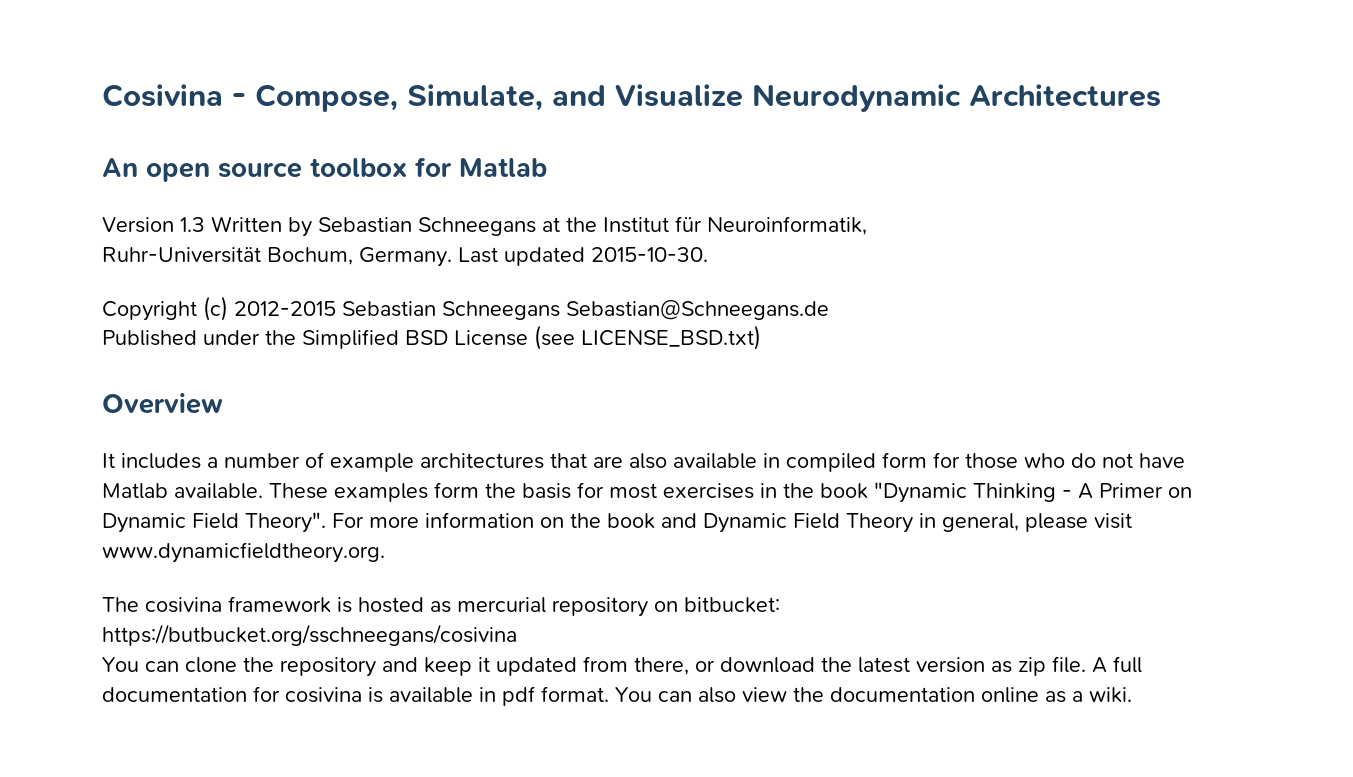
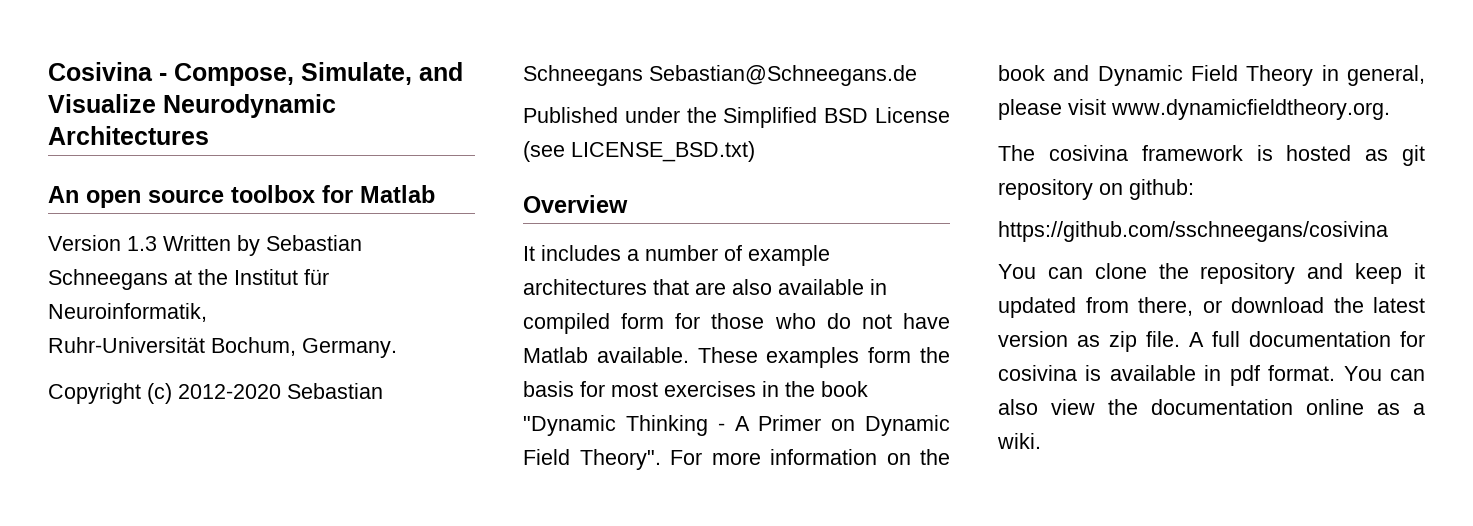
[458,247,708,266] Last updated 2015-10-30. -> (397, 348) none
[234,301,336,316] 2012-2015 -> [178,384,281,399] 2012-2020
[457,597,546,613] mercurial -> [1402,145,1425,166] git
[684,597,780,613] [102,624,517,646] bitbucket: // https://butbucket.org/sschneegans/cosivina -> [1129,179,1194,200] [998,221,1388,242] github: // https://github.com/sschneegans/cosivina

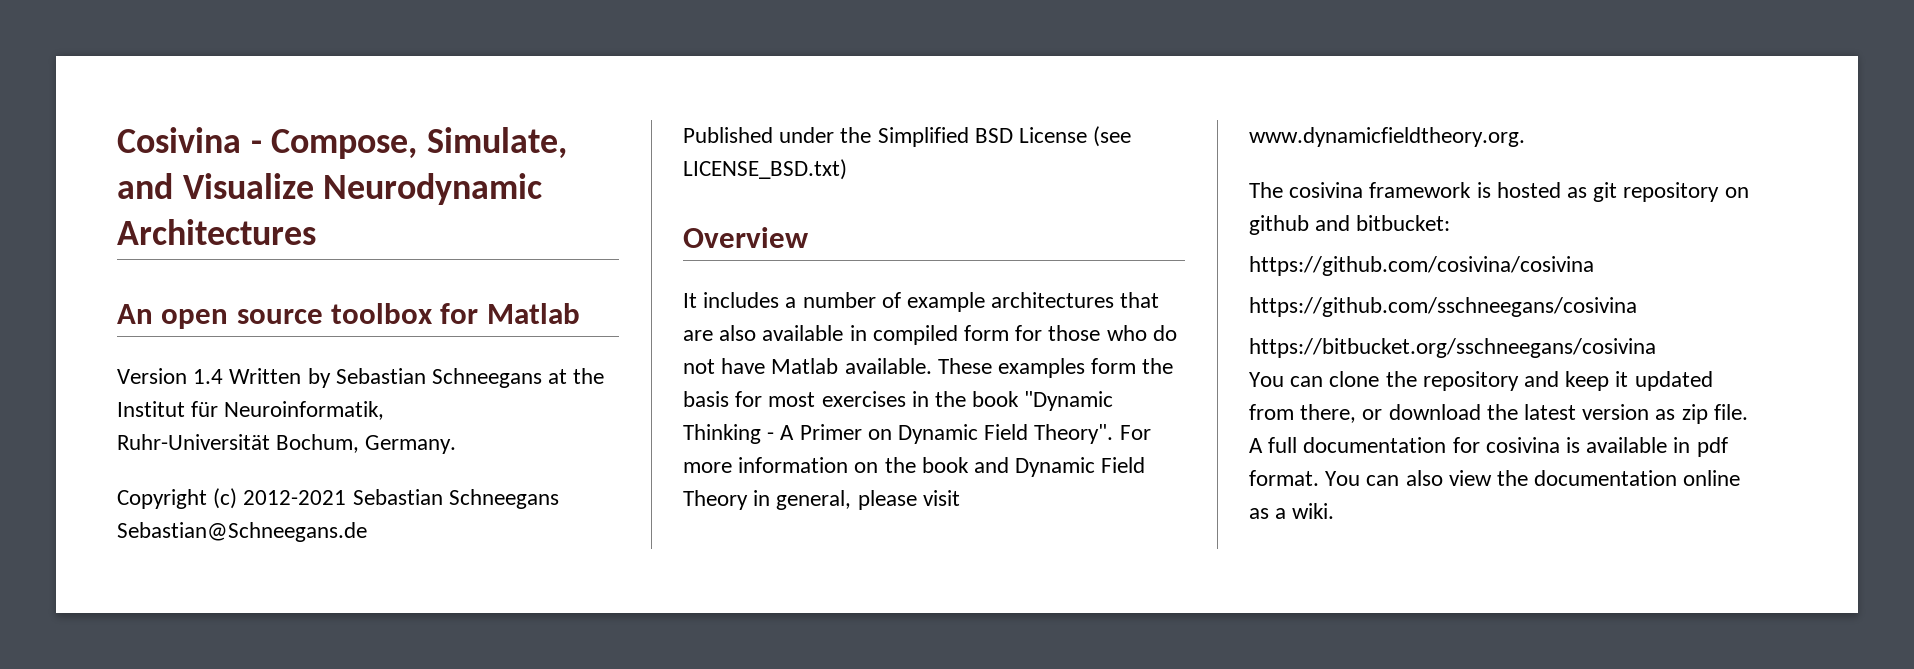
[127,236,157,251] 1.3 -> [193,369,224,384] 1.4
[178,384,281,399] 2012-2020 -> [243,490,347,505] 2012-2021
[1129,179,1194,200] github: -> [1249,215,1451,235] [1249,256,1594,276] github and bitbucket: // https://github.com/cosivina/cosivina
(1388, 231) none -> [1249,338,1656,358] // https://bitbucket.org/sschneegans/cosivina

